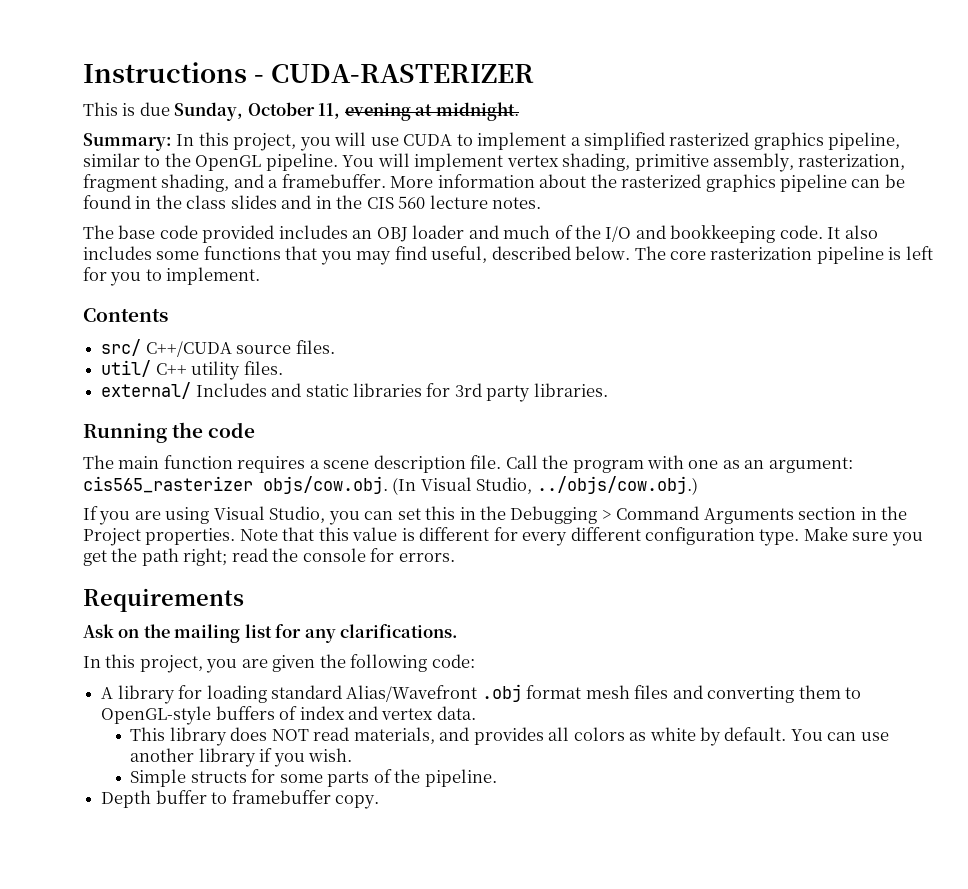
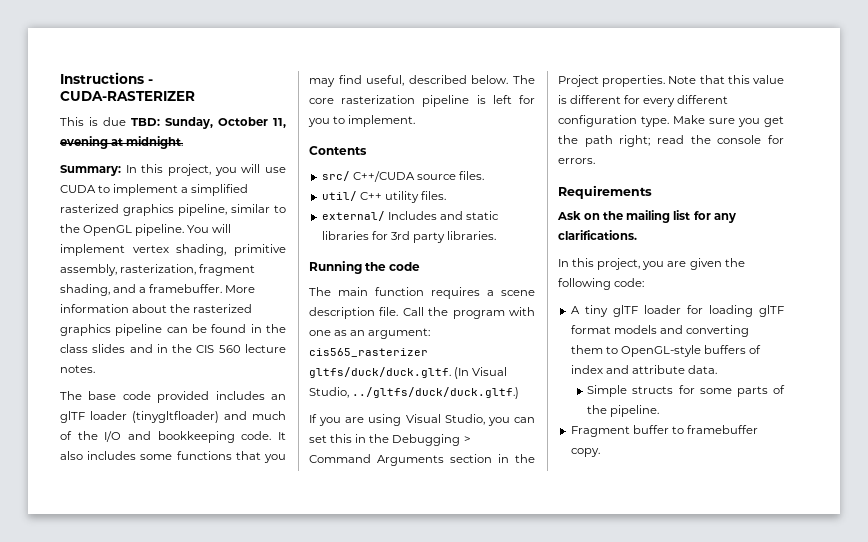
(170, 109) none -> [131,118,160,126] TBD:
[376,225,465,242] OBJ loader -> [60,411,219,423] glTF loader (tinygltfloader)
[263,476,388,494] objs/cow.obj. -> [309,367,451,378] gltfs/duck/duck.gltf.
[536,476,698,495] ../objs/cow.obj.) -> [352,387,520,399] ../gltfs/duck/duck.gltf.)
[117,684,669,704] library for loading standard Alias/Wavefront .obj format mesh files -> [584,305,784,317] [570,325,657,334] tiny glTF loader for loading glTF format models
[381,708,434,720] vertex -> [631,365,685,374] attribute
[130,727,889,746] [130,748,353,767] // This library does NOT read materials, and provides all colors as white by default. You can use another library if you wish. -> (717, 369) none
[101,790,152,808] Depth -> [570,426,630,437] Fragment

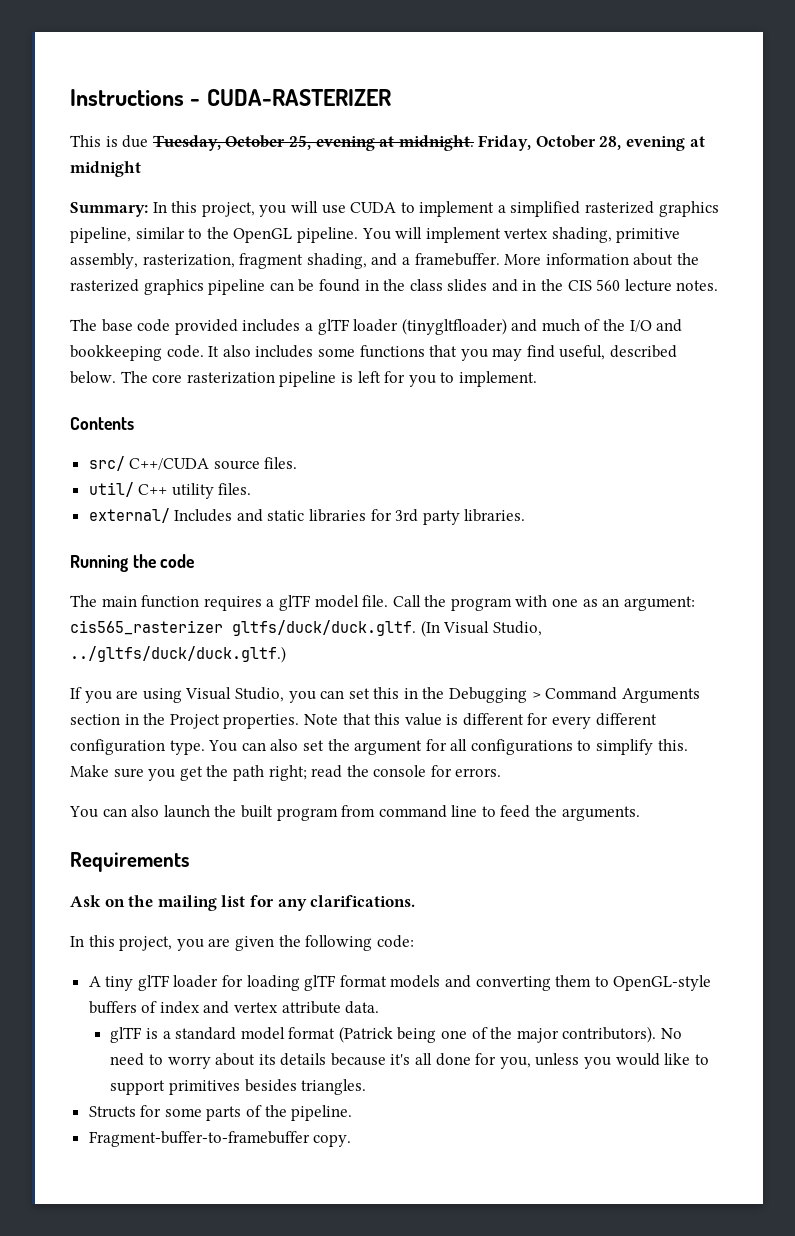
[131,117,286,129] TBD: Sunday, October 11, -> [152,135,311,151] Tuesday, October 25,
(184, 142) none -> [478,135,705,151] [70,161,141,177] Friday, October 28, evening at midnight
[271,394,286,400] an -> [304,323,313,331] a
[501,290,535,296] [309,307,375,319] scene description -> [278,595,359,611] glTF model
(669, 121) none -> [208,739,688,755] You can also set the argument for all configurations to simplify this.
(595, 161) none -> [69,805,640,821] // You can also launch the built program from command line to feed the arguments.
(629, 369) none -> [234,1002,279,1013] vertex
[587,385,674,397] Simple structs -> [110,1026,682,1043] [110,1053,709,1069] [110,1079,367,1095] [88,1106,136,1118] glTF is a standard model format (Patrick being one of the major contributors). No need to worry about its details because it's all done for you, unless you would like to support primitives besides triangles. // Structs
[570,425,758,437] Fragment buffer to framebuffer -> [88,1131,310,1147] Fragment-buffer-to-framebuffer

